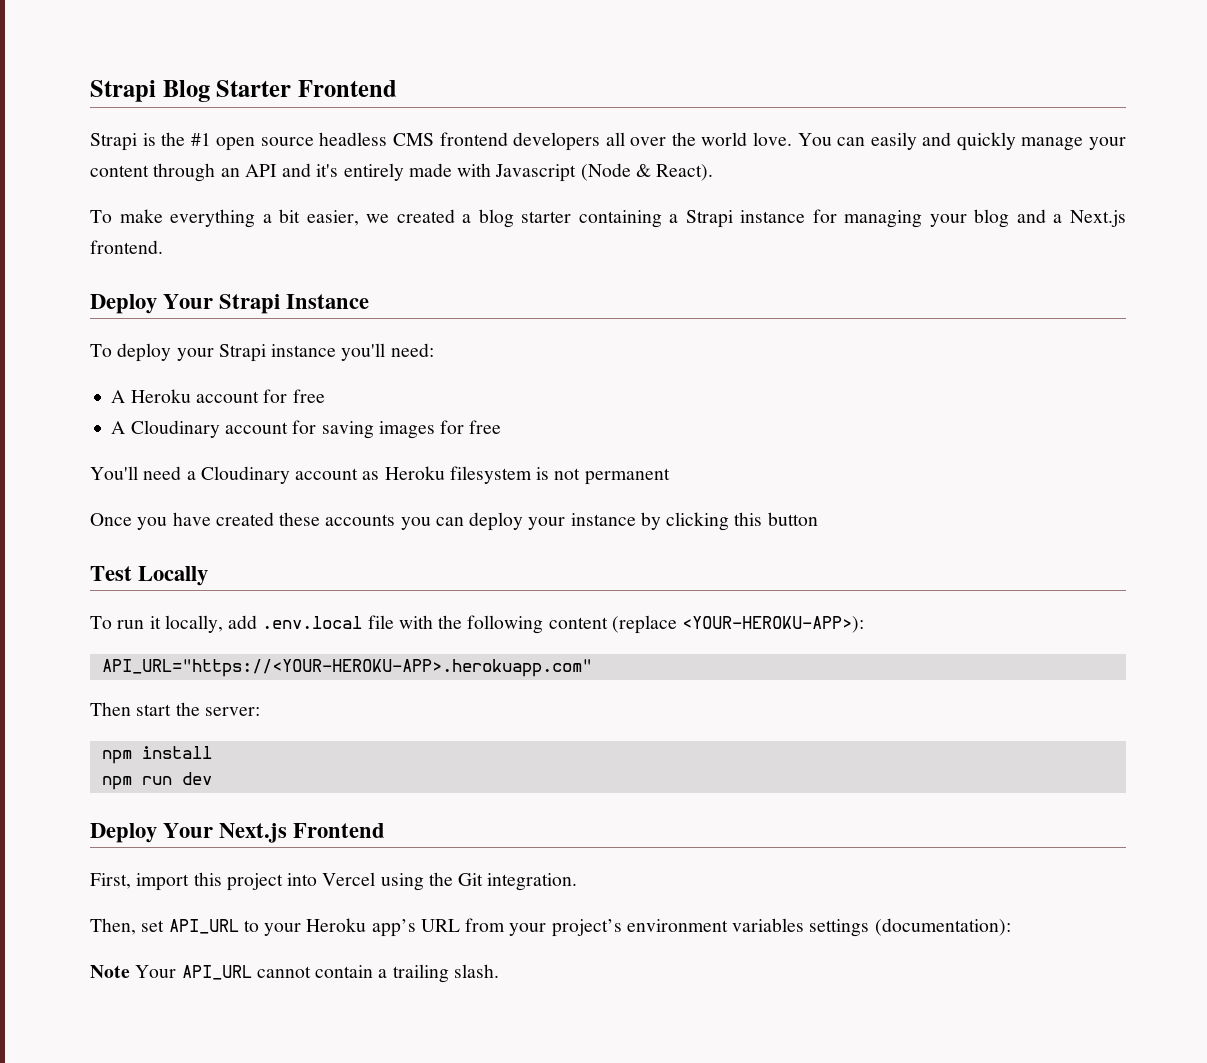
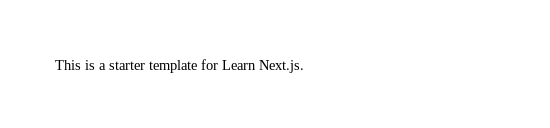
[90,80,397,102] [90,132,1126,151] [90,163,714,182] [90,209,1126,228] [90,240,163,254] [90,294,370,314] [90,343,434,362] [111,389,325,403] [111,420,502,439] [90,466,670,485] [90,512,818,531] [90,566,209,586] [90,615,865,634] [101,659,592,677] [90,702,260,716] [101,746,212,764] [101,772,212,790] [90,823,386,843] [90,872,578,891] [90,918,1011,937] [90,964,499,983] Strapi Blog Starter Frontend // Strapi is the #1 open source headless CMS frontend developers all over the world love. You can easily and quickly manage your content through an API and it's entirely made with Javascript (Node & React). // To make everything a bit easier, we created a blog starter containing a Strapi instance for managing your blog and a Next.js frontend. // Deploy Your Strapi Instance // To deploy your Strapi instance you'll need: // A Heroku account for free // A Cloudinary account for saving images for free // You'll need a Cloudinary account as Heroku filesystem is not permanent // Once you have created these accounts you can deploy your instance by clicking this button // Test Locally // To run it locally, add .env.local file with the following content (replace <YOUR-HEROKU-APP>): // API_URL="https://<YOUR-HEROKU-APP>.herokuapp.com" // Then start the server: // npm install // npm run dev // Deploy Your Next.js Frontend // First, import this project into Vercel using the Git integration. // Then, set API_URL to your Heroku app’s URL from your project’s environment variables settings (documentation): // Note Your API_URL cannot contain a trailing slash. -> [55,59,304,73] This is a starter template for Learn Next.js.

